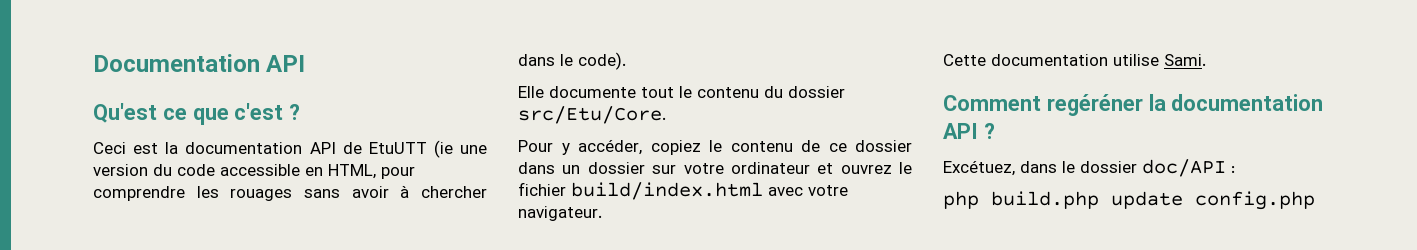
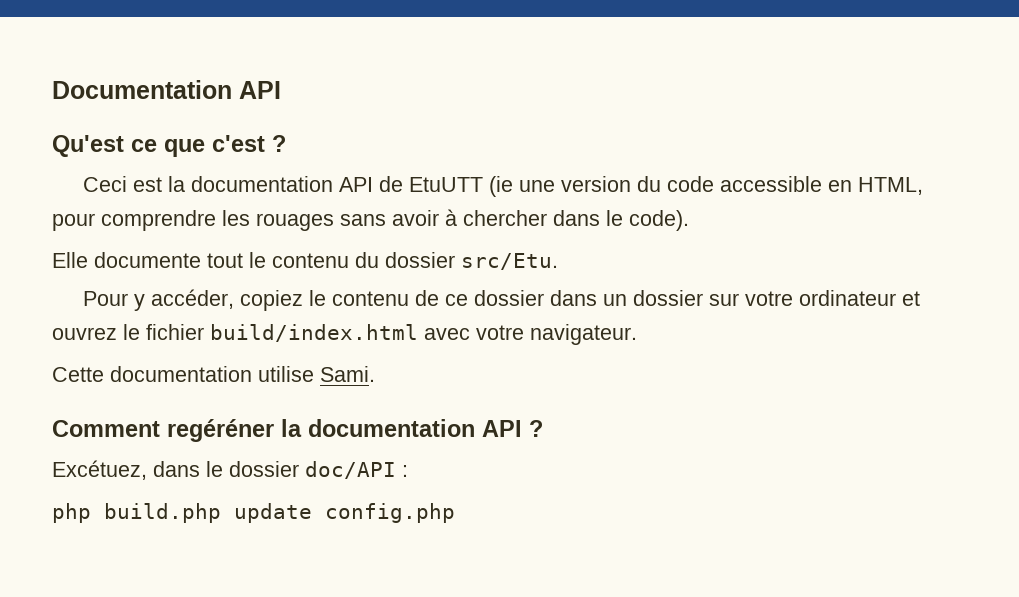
[518,106,666,124] src/Etu/Core. -> [461,253,558,270] src/Etu.

